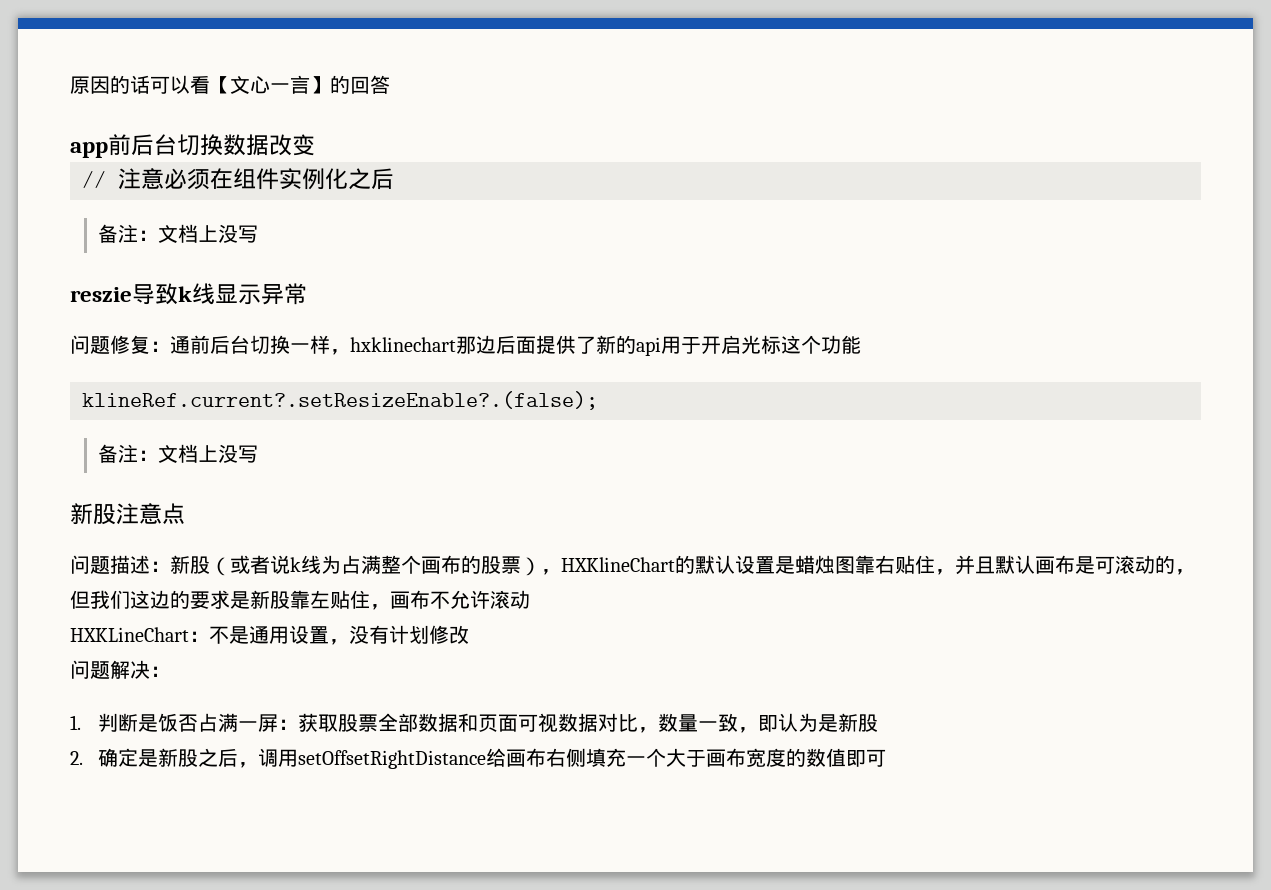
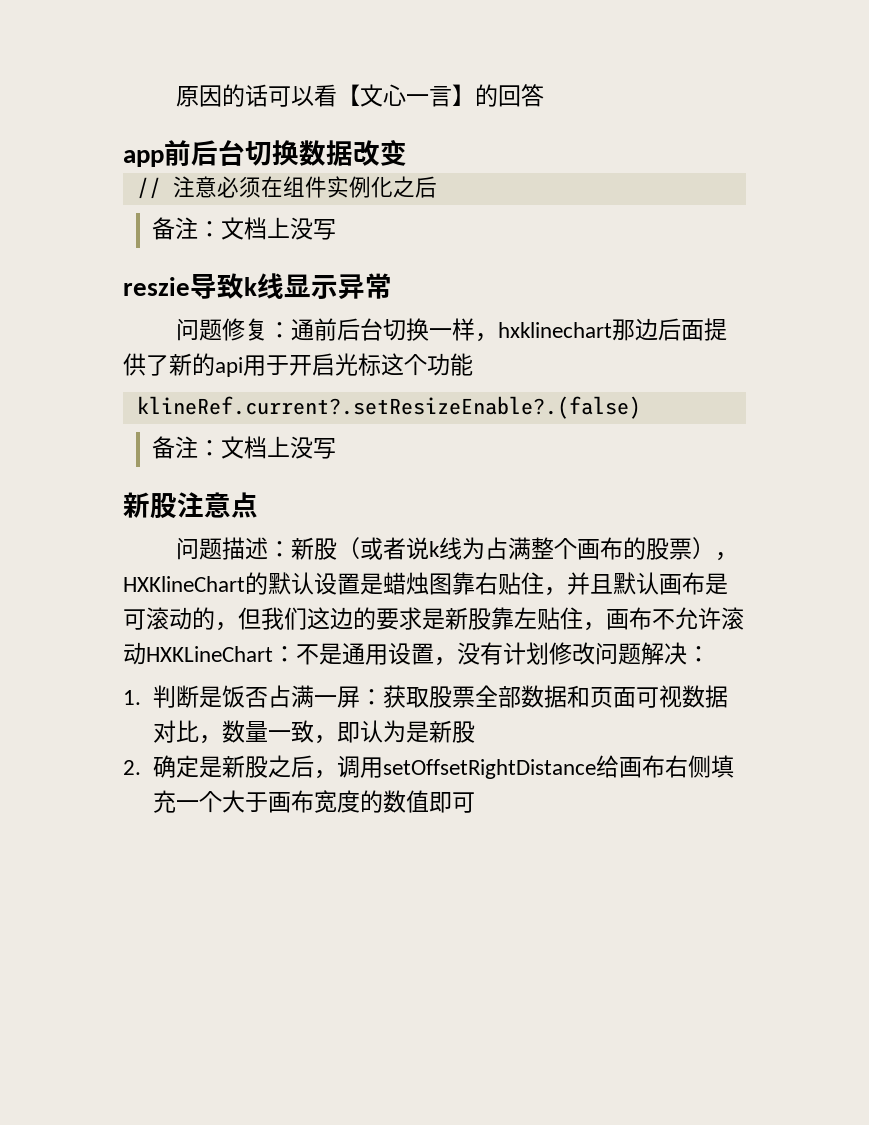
[82,391,598,410] klineRef.current?.setResizeEnable?.(false); -> [136,396,641,419] klineRef.current?.setResizeEnable?.(false)
(530, 599) // -> (146, 653) none
(469, 634) // -> (595, 653) none

